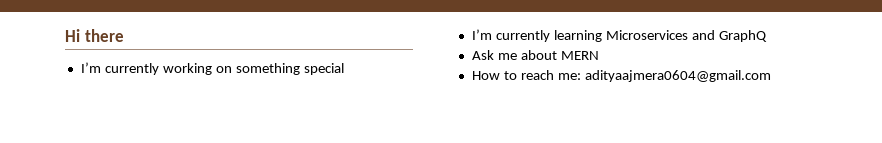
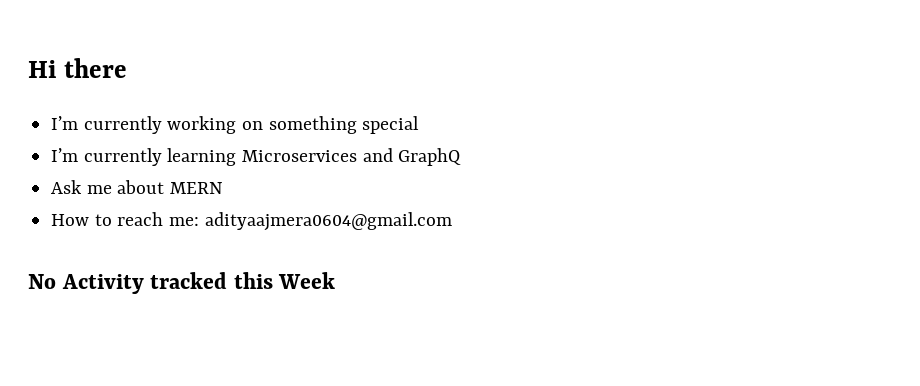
(771, 76) none -> [28,272,336,294] // No Activity tracked this Week

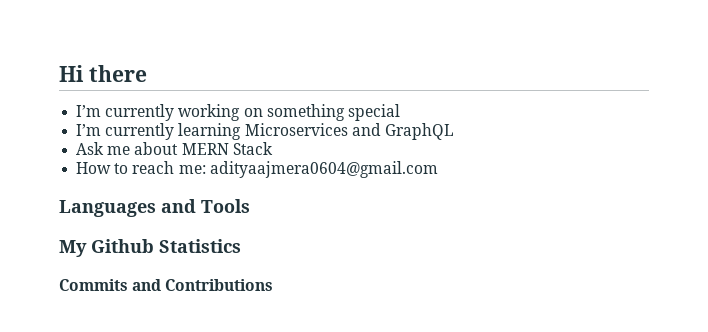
[398,148,462,166] GraphQ -> [384,123,454,140] GraphQL
(224, 188) none -> [232,142,273,155] Stack
[28,272,336,294] No Activity tracked this Week -> [59,199,250,217] [59,239,241,257] [59,279,274,291] Languages and Tools // My Github Statistics // Commits and Contributions

